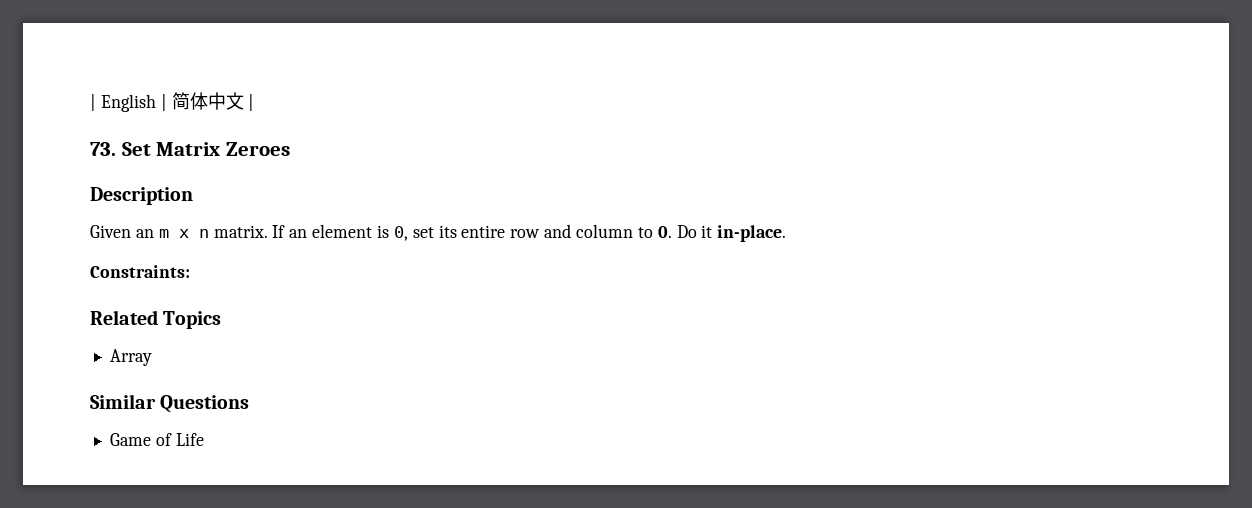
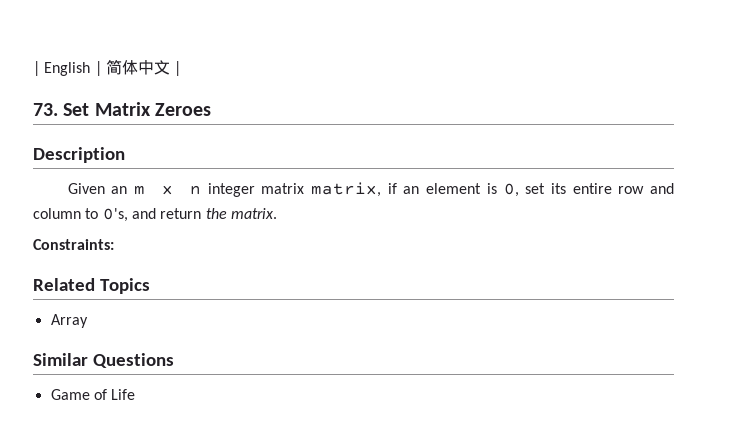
[213,225,286,238] matrix. If -> [207,182,397,197] integer matrix matrix, if
[657,225,787,242] 0. Do it in-place. -> [102,208,277,222] 0's, and return the matrix.

